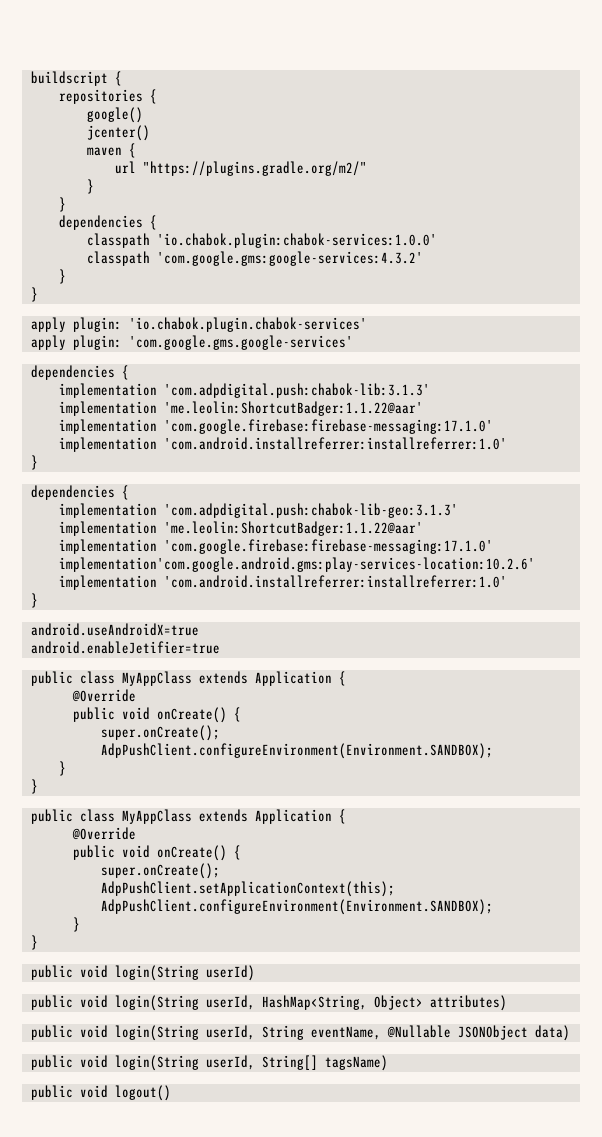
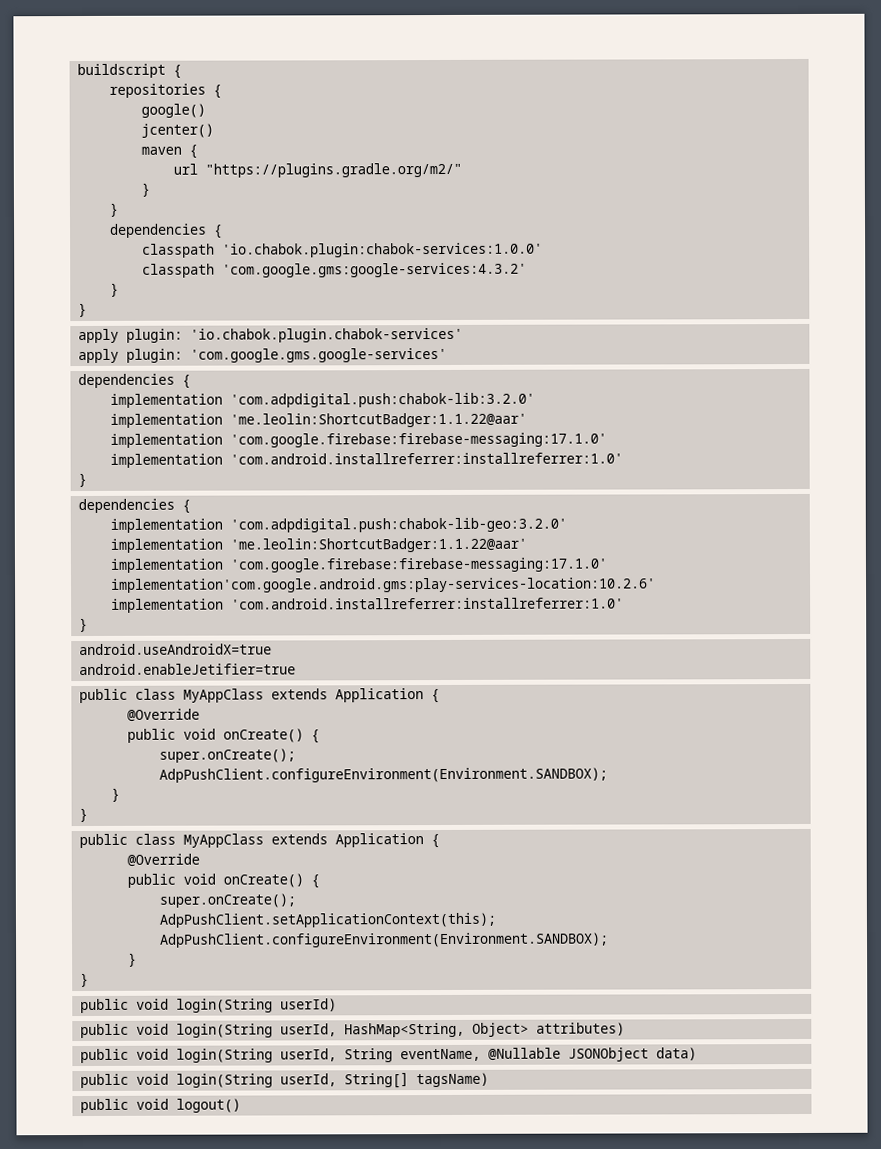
[163,383,430,398] 'com.adpdigital.push:chabok-lib:3.1.3' -> [230,392,536,408] 'com.adpdigital.push:chabok-lib:3.2.0'
[163,503,458,518] 'com.adpdigital.push:chabok-lib-geo:3.1.3' -> [230,517,568,533] 'com.adpdigital.push:chabok-lib-geo:3.2.0'

